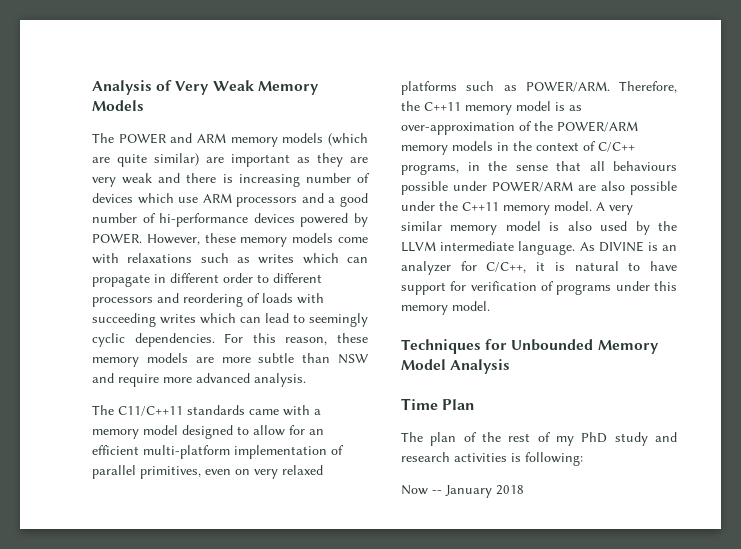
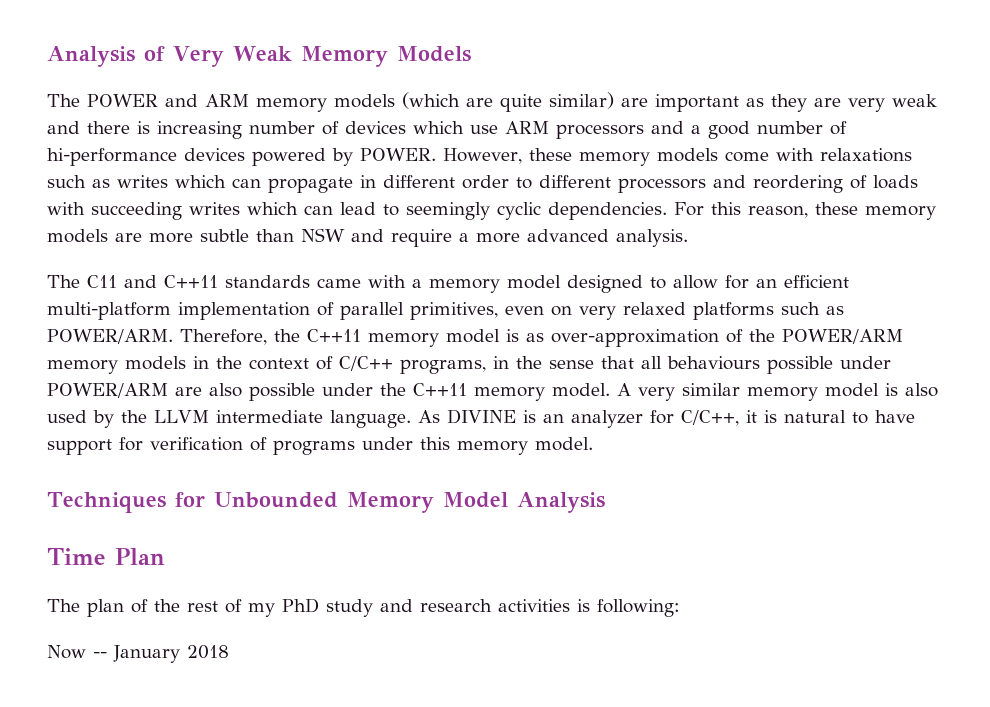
(159, 380) none -> [459,233,469,242] a
[118,406,183,416] C11/C++11 -> [87,275,218,288] C11 and C++11

